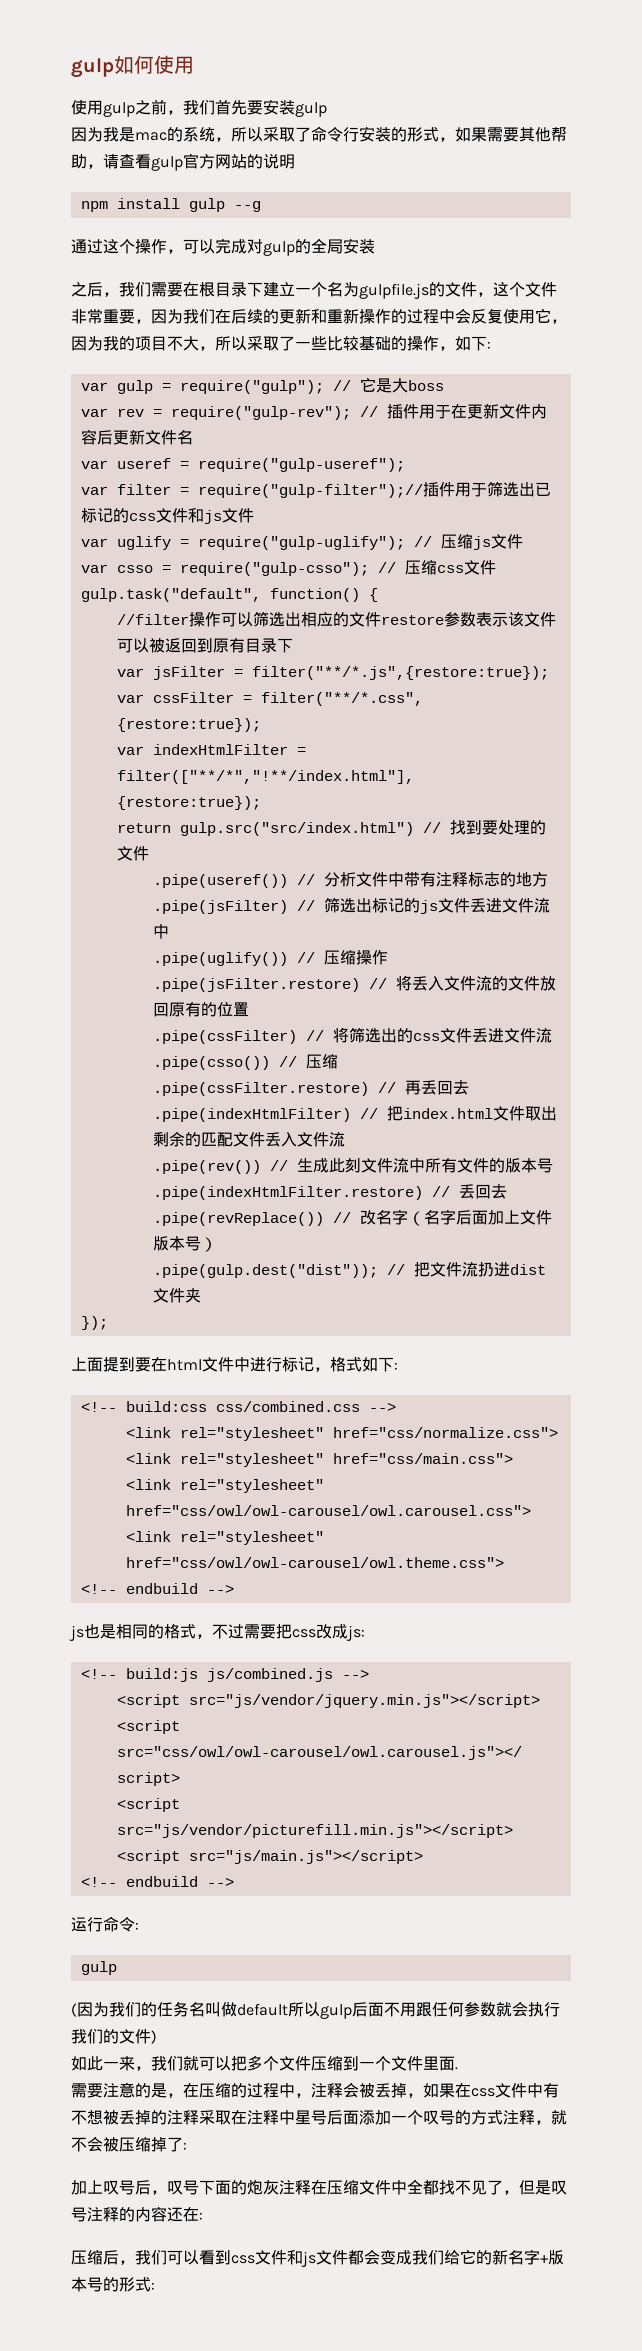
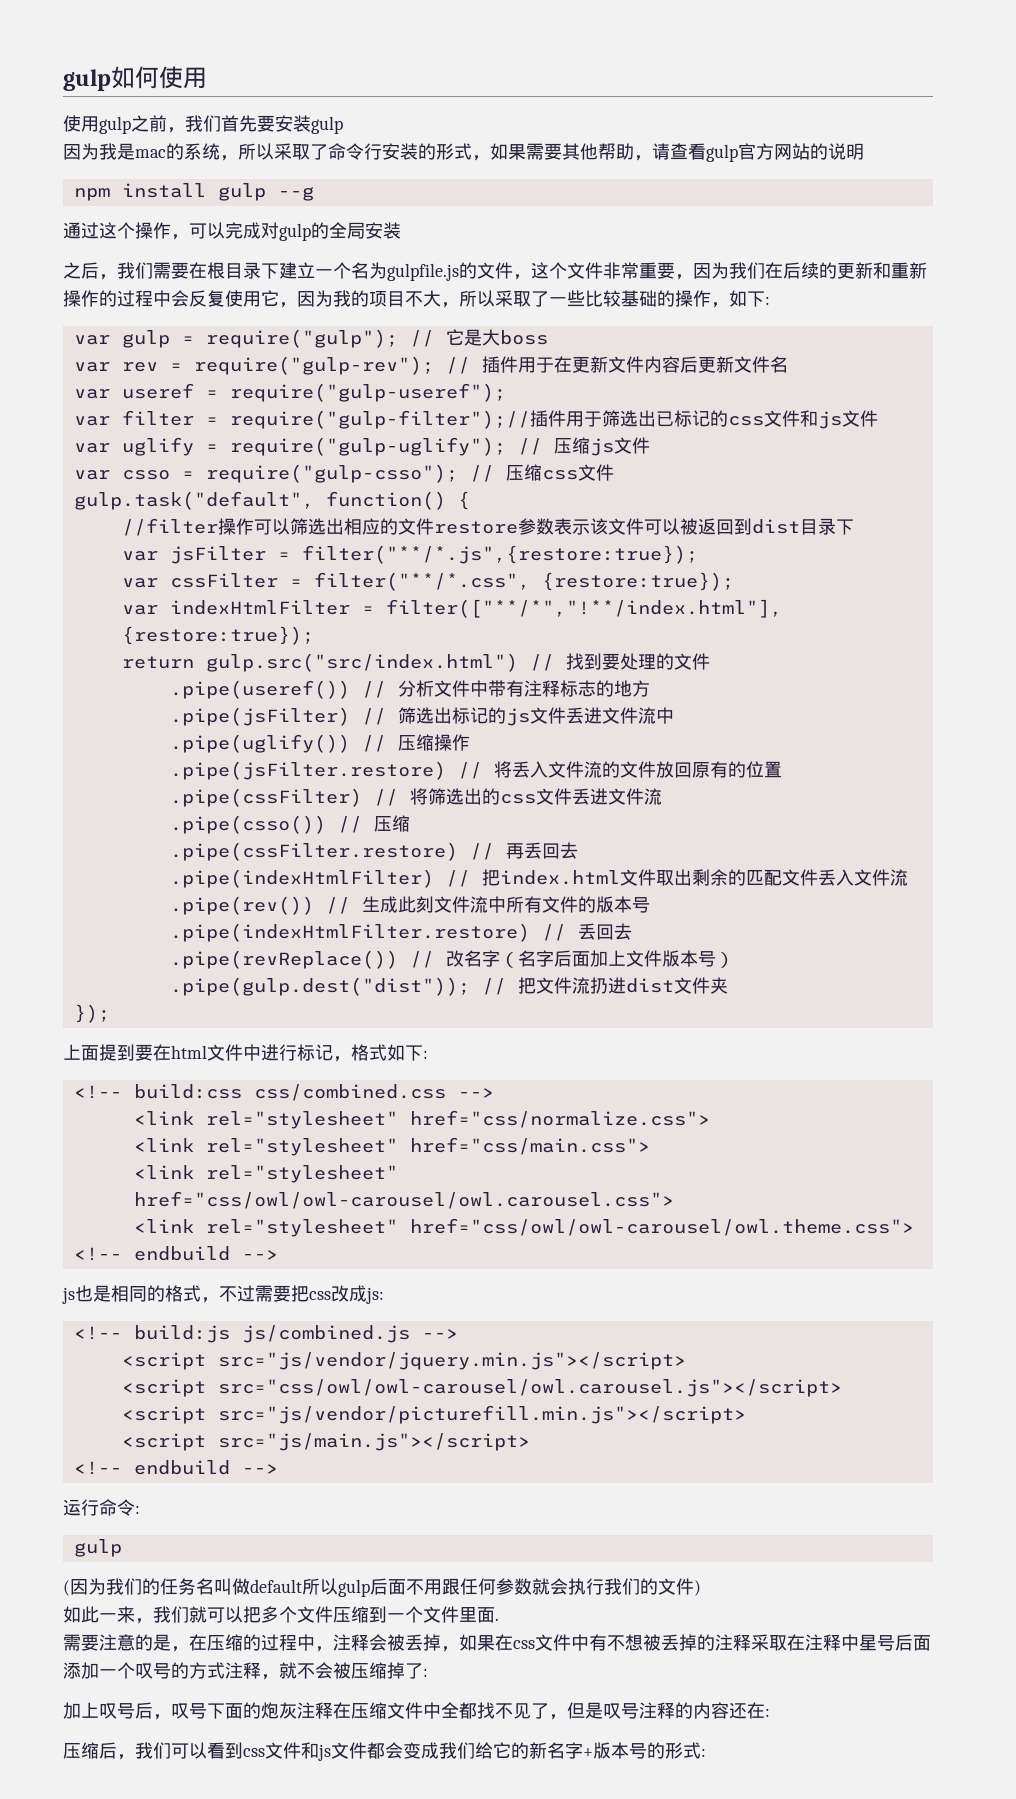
[212,638,245,653] 原有 -> [751,519,800,534] dist

